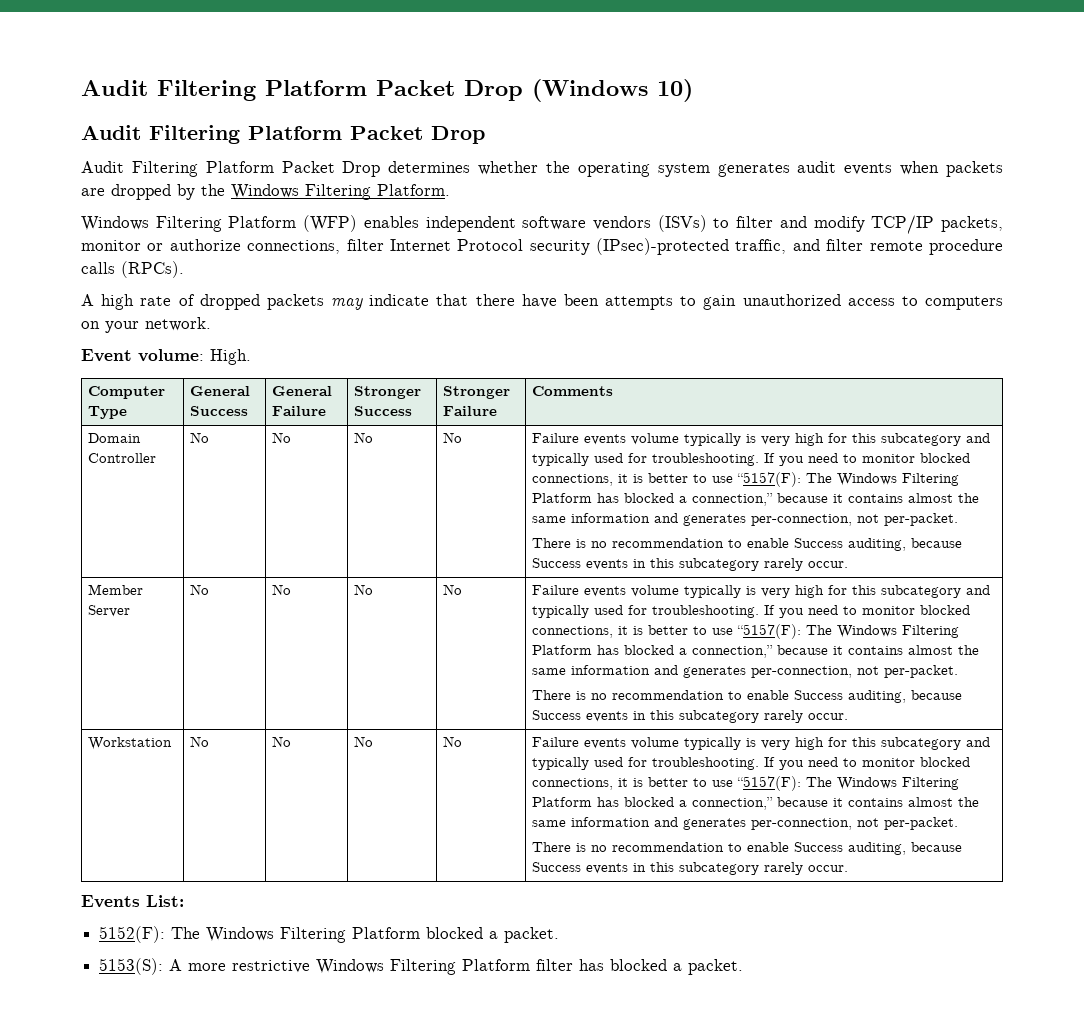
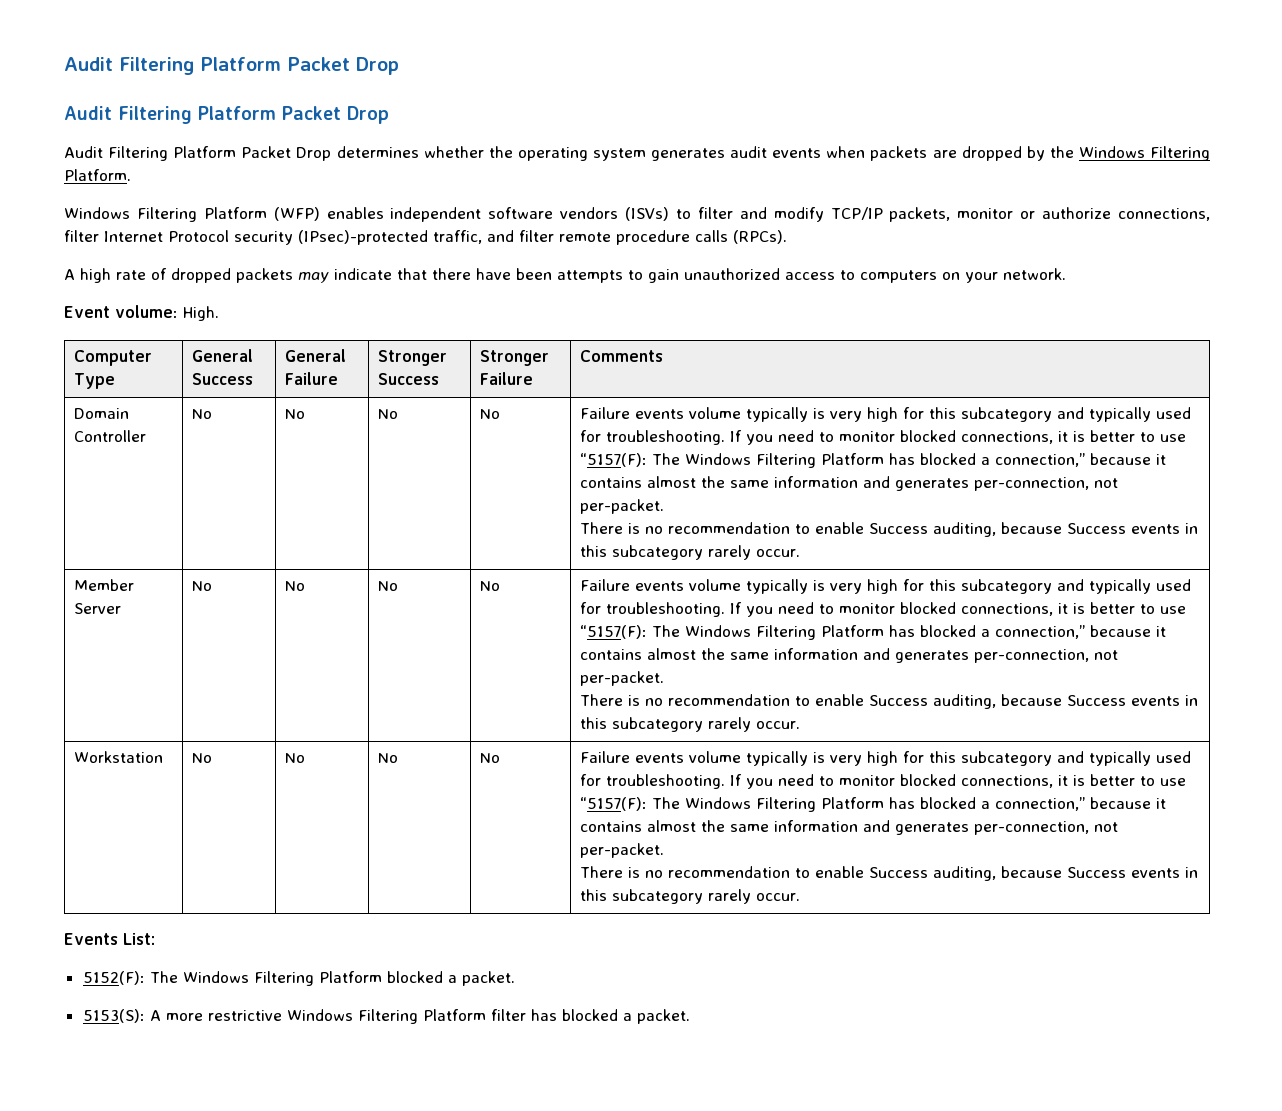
[81,79,693,102] Audit Filtering Platform Packet Drop (Windows 10) -> [64,57,399,75] Audit Filtering Platform Packet Drop

